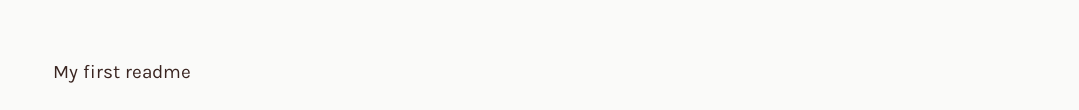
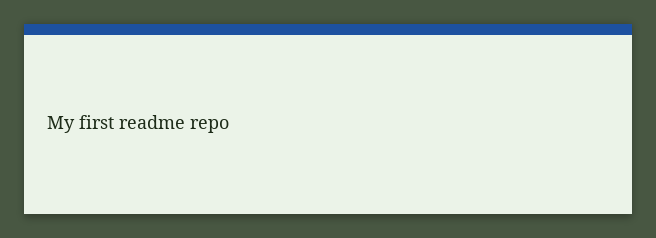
(192, 72) none -> [190,119,229,133] repo

